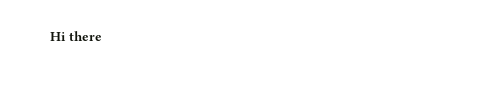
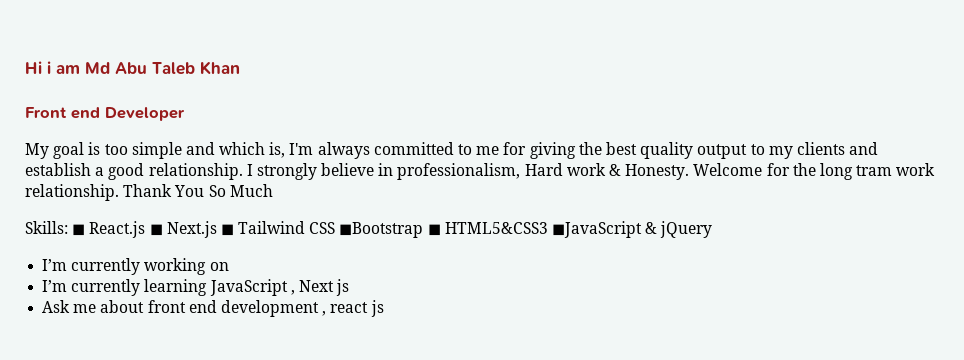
[68,31,102,41] there -> [47,61,240,75] [25,107,185,121] [25,142,879,159] [25,163,936,180] [25,184,273,201] [25,221,713,238] [42,258,229,275] [42,279,350,296] [42,300,384,317] i am Md Abu Taleb Khan // Front end Developer // My goal is too simple and which is, I'm always committed to me for giving the best quality output to my clients and establish a good relationship. I strongly believe in professionalism, Hard work & Honesty. Welcome for the long tram work relationship. Thank You So Much // Skills: ◼ React.js ◼ Next.js ◼ Tailwind CSS ◼Bootstrap ◼ HTML5&CSS3 ◼JavaScript & jQuery // I’m currently working on // I’m currently learning JavaScript , Next js // Ask me about front end development , react js

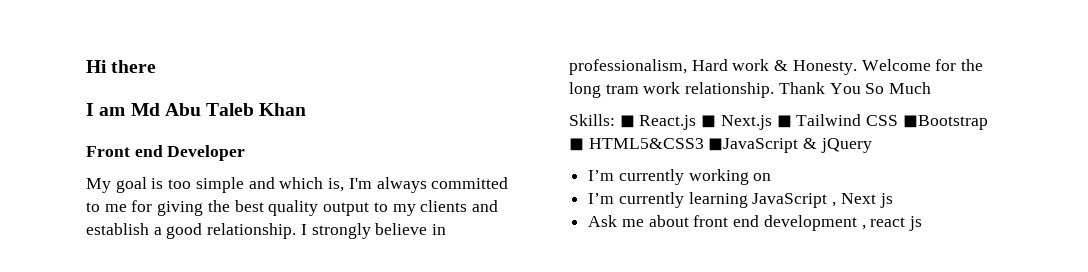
[47,61,51,74] i -> [111,60,157,73] [86,103,94,116] there // I

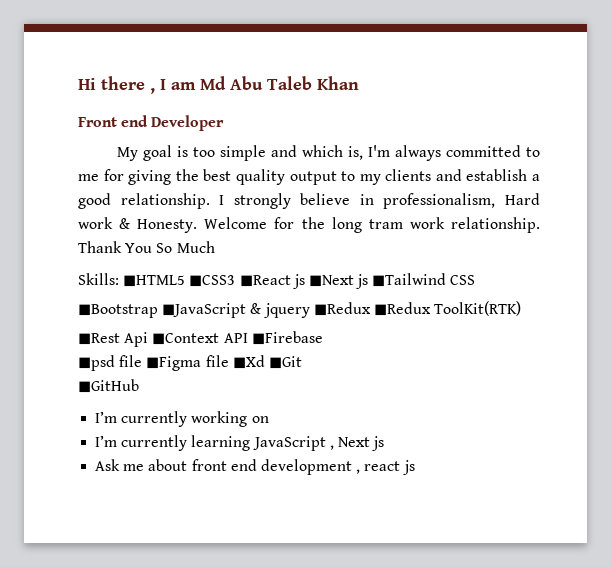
(157, 66) // -> [150,88,155,94] ,
[619,114,988,130] [569,138,872,153] ◼ React.js ◼ Next.js ◼ Tailwind CSS ◼Bootstrap ◼ HTML5&CSS3 ◼JavaScript & jQuery -> [123,273,476,289] [78,301,522,318] [78,331,323,347] [78,355,302,371] [78,379,139,393] ◼HTML5 ◼CSS3 ◼React js ◼Next js ◼Tailwind CSS // ◼Bootstrap ◼JavaScript & jquery ◼Redux ◼Redux ToolKit(RTK) // ◼Rest Api ◼Context API ◼Firebase // ◼psd file ◼Figma file ◼Xd ◼Git // ◼GitHub

